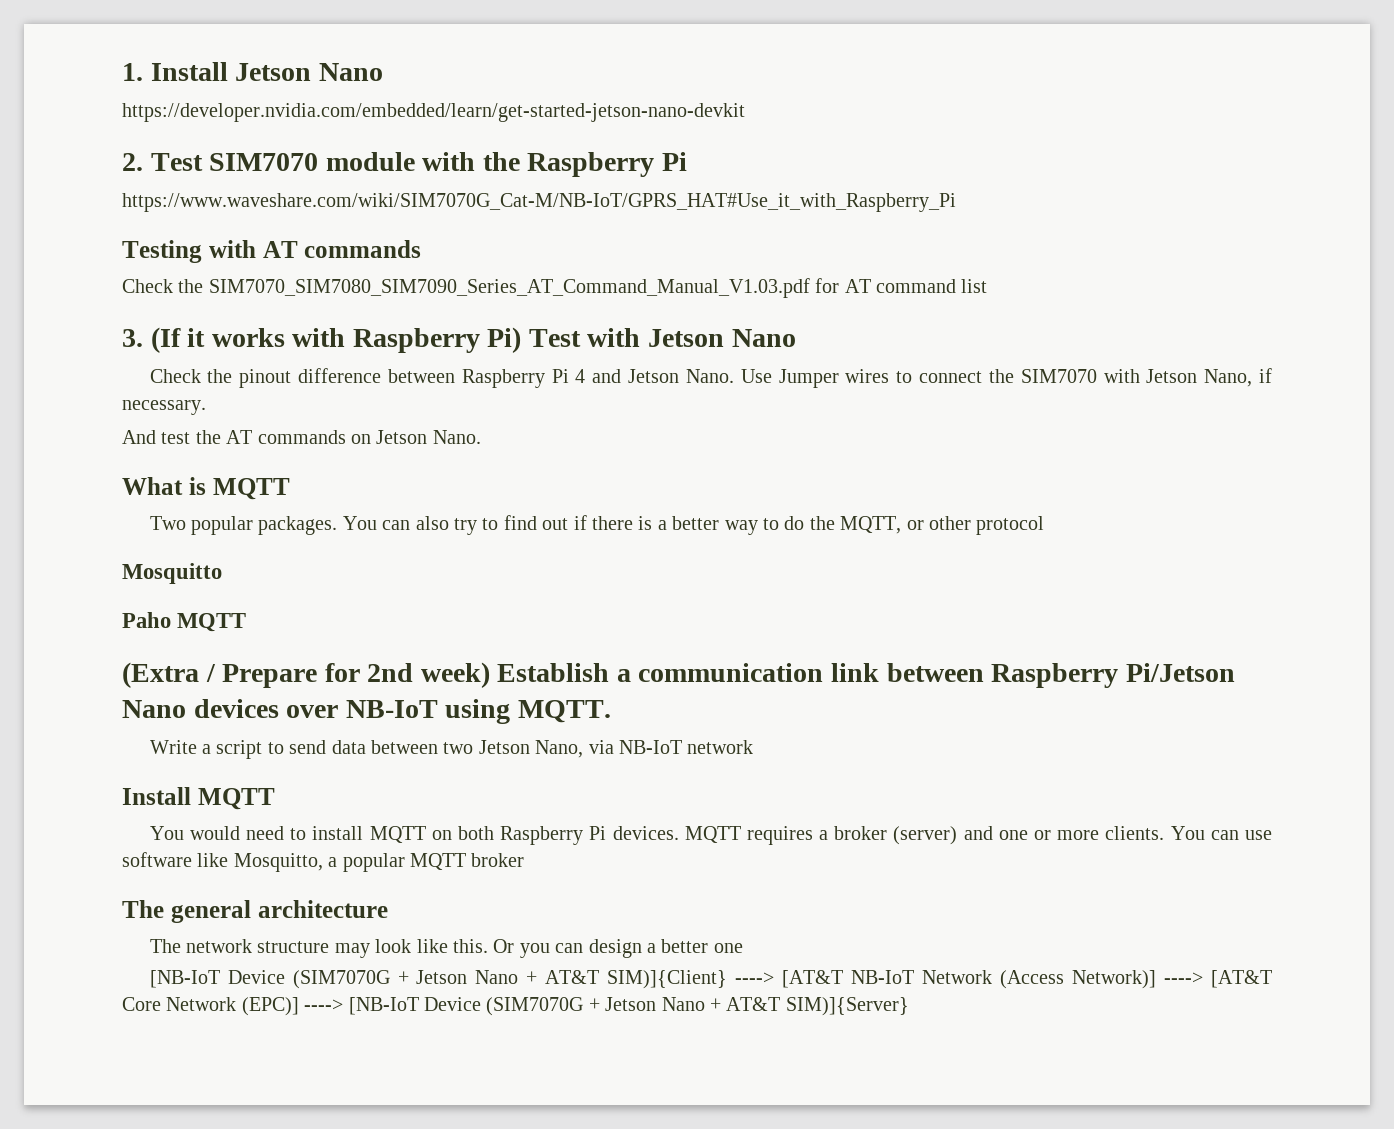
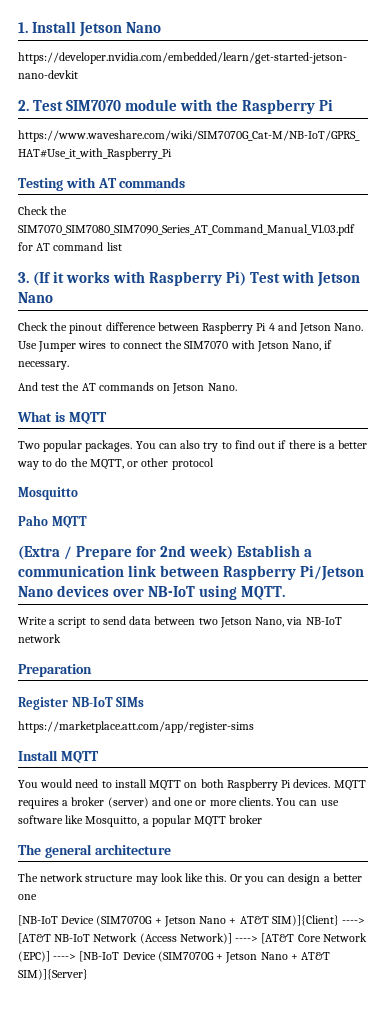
(754, 747) none -> [18,664,92,677] [18,697,145,710] [18,721,254,733] // Preparation // Register NB-IoT SIMs // https://marketplace.att.com/app/register-sims

